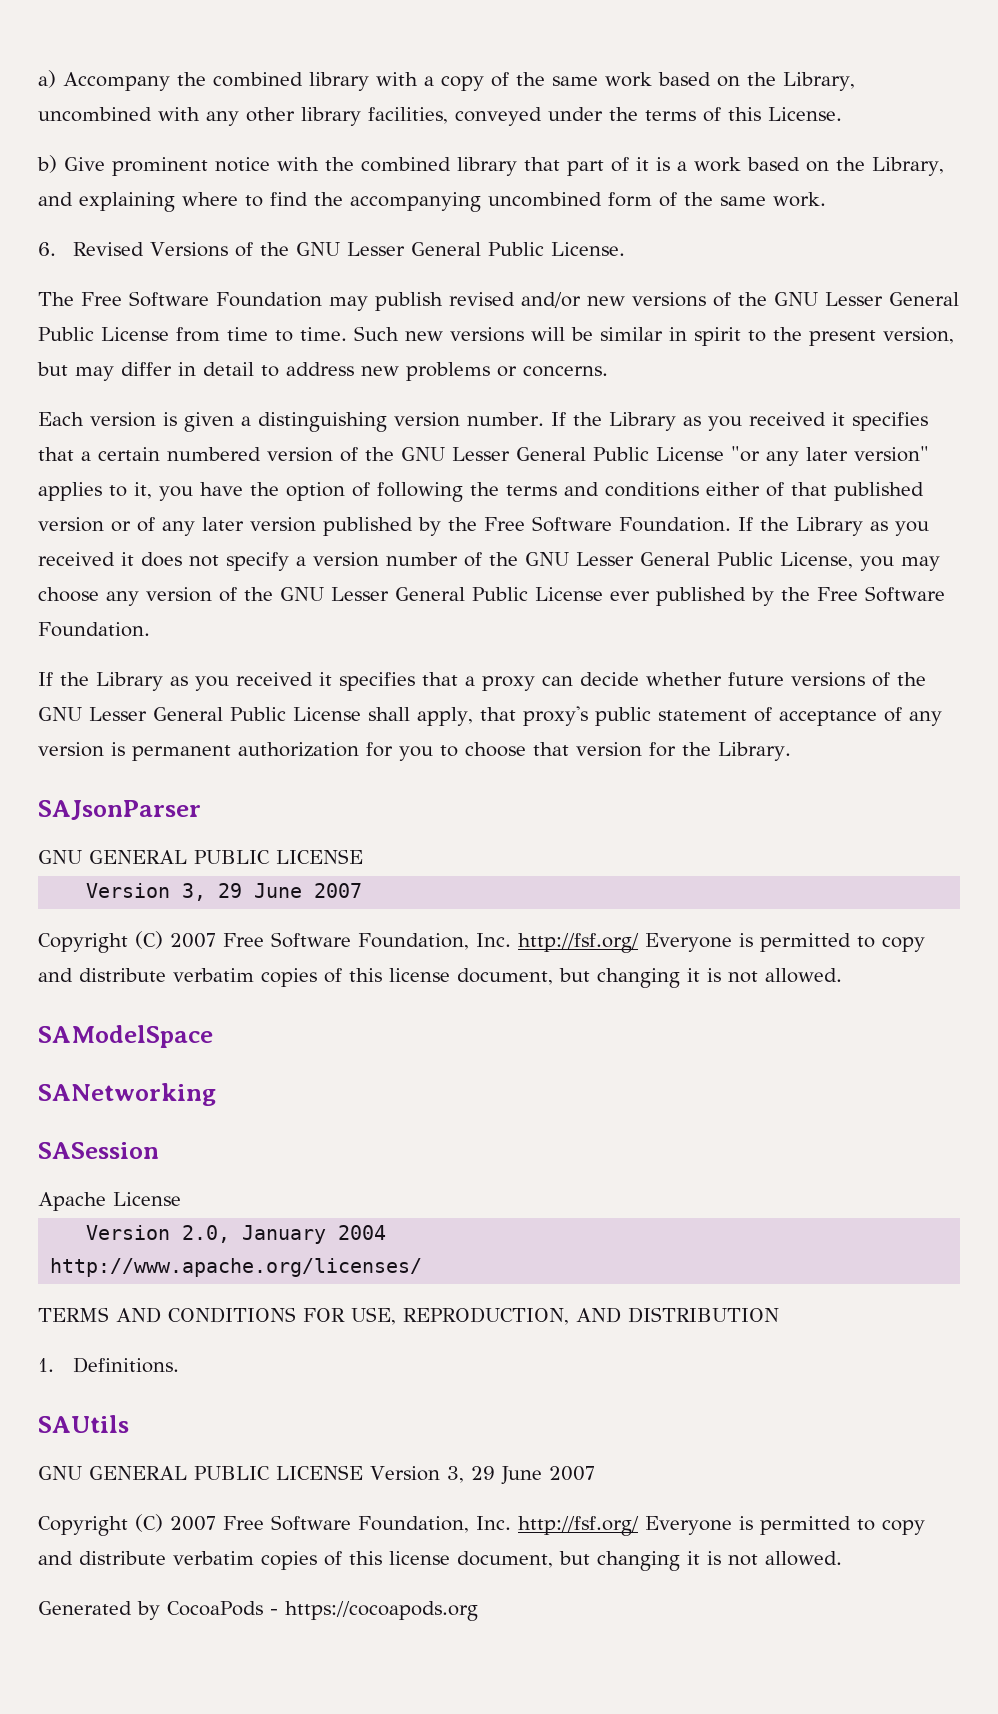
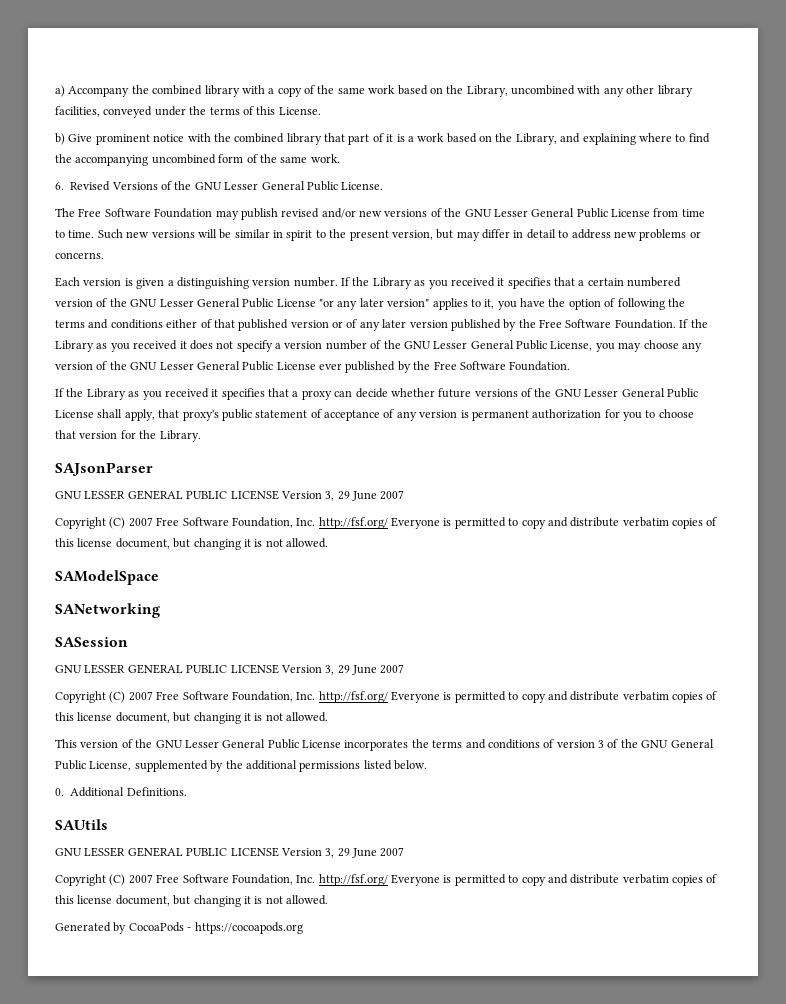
[89,849,363,864] GENERAL PUBLIC LICENSE // -> [84,490,279,500] LESSER GENERAL PUBLIC LICENSE
[38,1192,181,1211] [86,1225,387,1244] [50,1258,423,1277] [38,1307,779,1325] [38,1358,54,1372] Apache License // Version 2.0, January 2004 // http://www.apache.org/licenses/ // TERMS AND CONDITIONS FOR USE, REPRODUCTION, AND DISTRIBUTION // 1. -> [55,664,405,675] [55,691,718,703] [55,712,328,724] [55,739,714,751] [55,760,427,772] [55,787,125,797] GNU LESSER GENERAL PUBLIC LICENSE Version 3, 29 June 2007 // Copyright (C) 2007 Free Software Foundation, Inc. http://fsf.org/ Everyone is permitted to copy and distribute verbatim copies of this license document, but changing it is not allowed. // This version of the GNU Lesser General Public License incorporates the terms and conditions of version 3 of the GNU General Public License, supplemented by the additional permissions listed below. // 0. Additional
(82, 1473) none -> [84,847,126,857] LESSER

